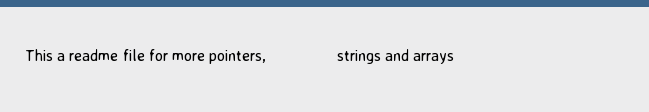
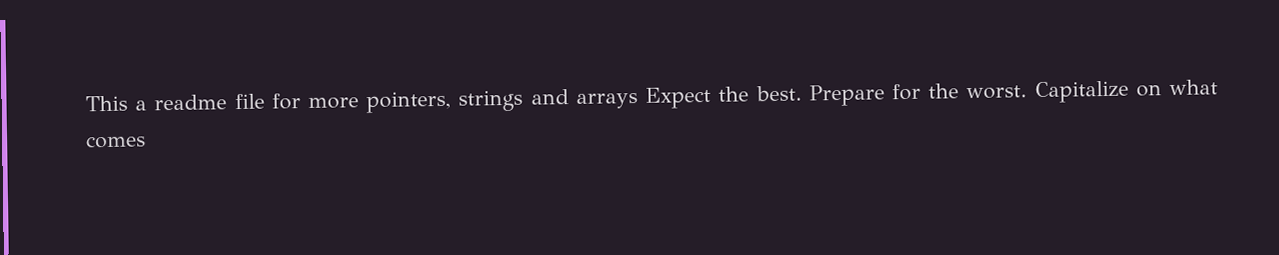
(455, 58) none -> [645,79,1218,109] [86,135,146,149] Expect the best. Prepare for the worst. Capitalize on what comes

